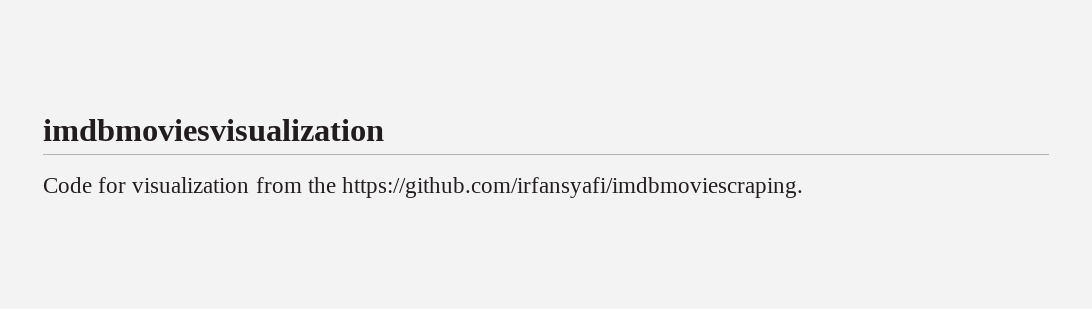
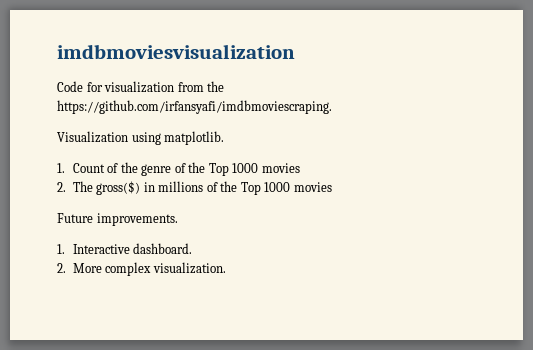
(804, 187) none -> [57,131,225,145] [57,162,300,176] [57,181,332,195] [57,213,178,226] [57,243,193,254] [57,262,226,276] // Visualization using matplotlib. // 1. Count of the genre of the Top 1000 movies // 2. The gross($) in millions of the Top 1000 movies // Future improvements. // 1. Interactive dashboard. // 2. More complex visualization.

